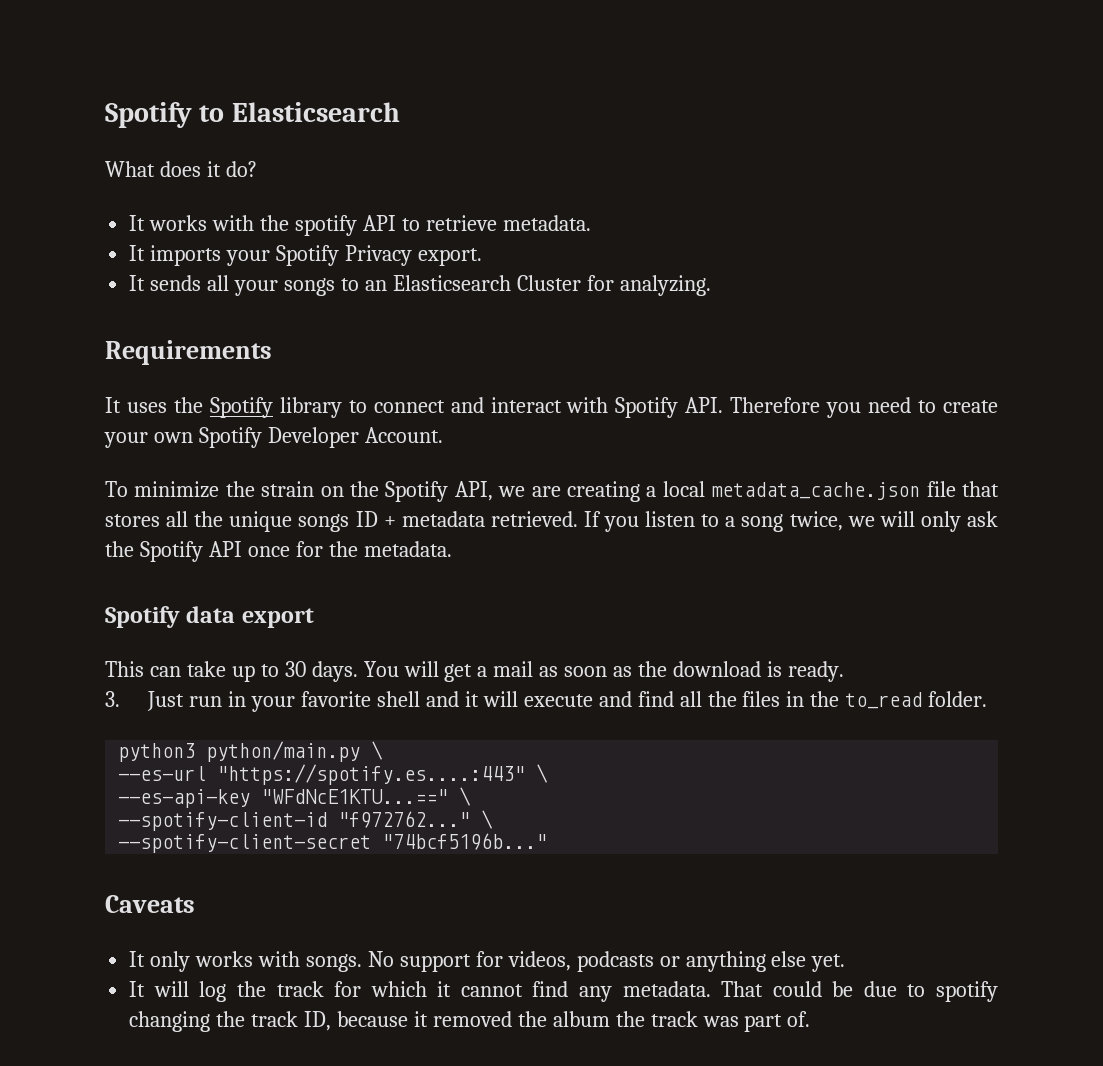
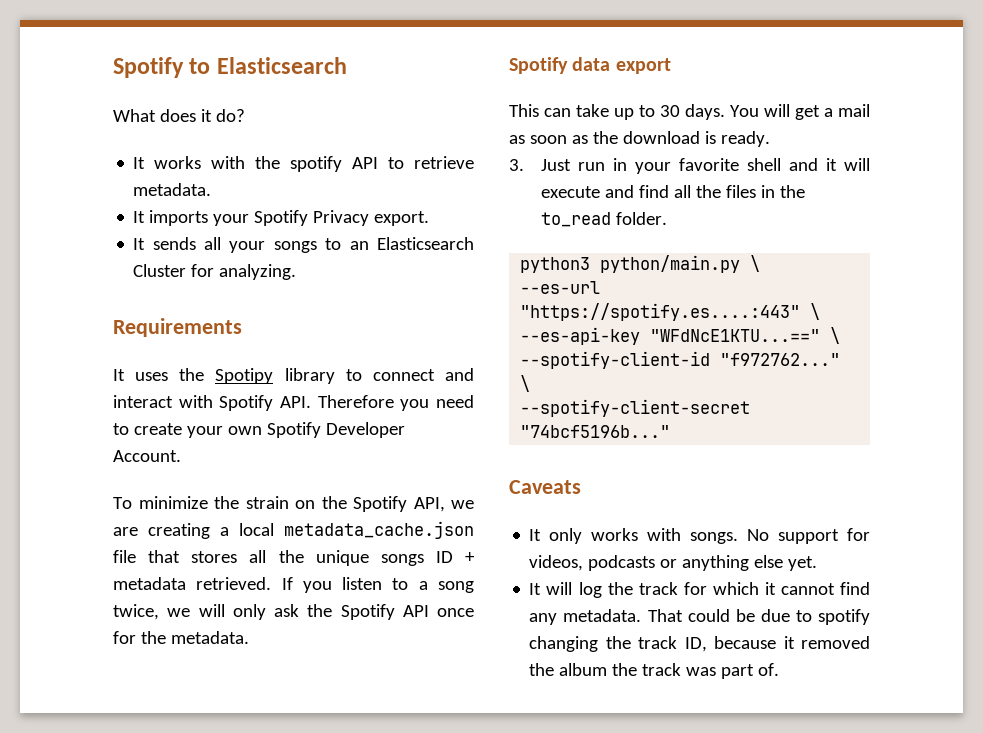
[209,397,273,418] Spotify -> [215,368,274,384] Spotipy

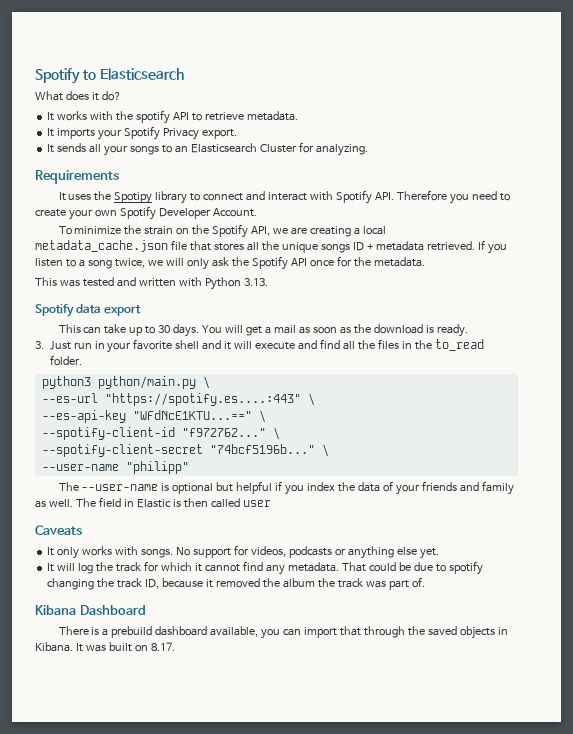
(249, 637) none -> [35,277,268,290] // This was tested and written with Python 3.13.
(671, 431) none -> [321,444,329,457] [41,461,189,474] [58,481,515,495] [35,497,271,508] \ // --user-name "philipp" // The --user-name is optional but helpful if you index the data of your friends and family as well. The field in Elastic is then called user
(780, 669) none -> [35,605,146,615] [58,626,509,639] [35,642,175,652] // Kibana Dashboard // There is a prebuild dashboard available, you can import that through the saved objects in Kibana. It was built on 8.17.

